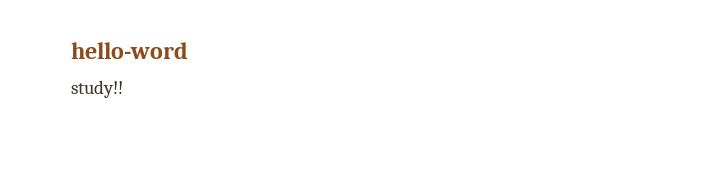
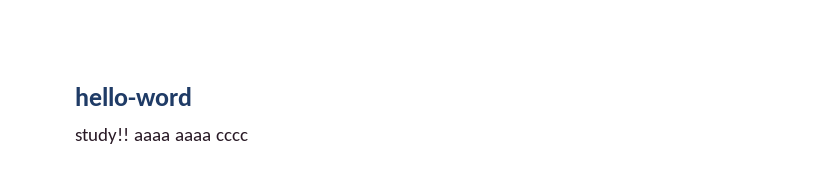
(123, 89) none -> [133,132,248,141] aaaa aaaa cccc

